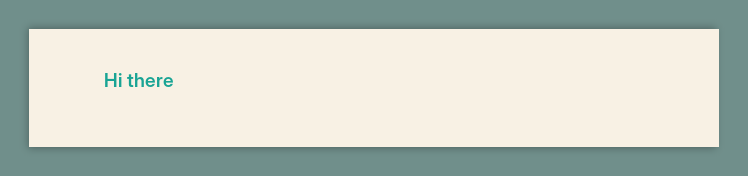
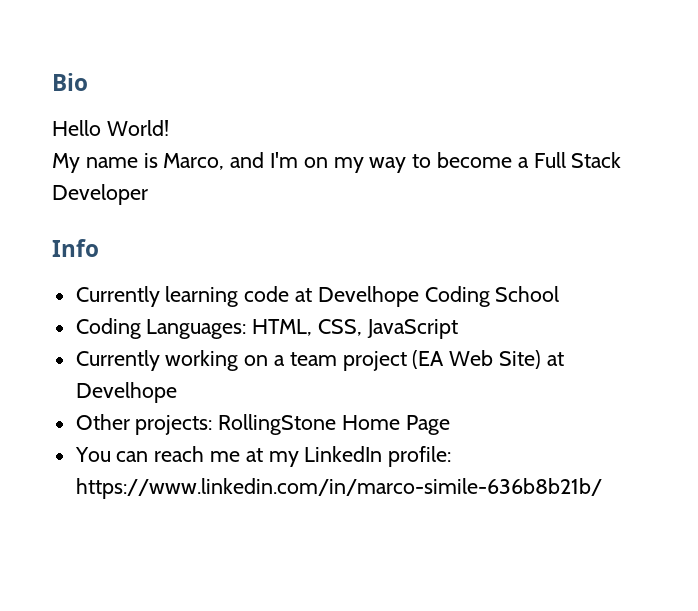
[104,73,175,87] Hi there -> [52,73,88,91] [52,120,169,136] [52,152,622,173] [52,184,148,205] [52,239,99,257] [75,286,560,307] [75,318,458,339] [75,350,564,371] [75,382,177,403] [75,414,450,435] [74,446,452,467] [75,478,602,499] Bio // Hello World! // My name is Marco, and I'm on my way to become a Full Stack Developer // Info // Currently learning code at Develhope Coding School // Coding Languages: HTML, CSS, JavaScript // Currently working on a team project (EA Web Site) at Develhope // Other projects: RollingStone Home Page // You can reach me at my LinkedIn profile: https://www.linkedin.com/in/marco-simile-636b8b21b/

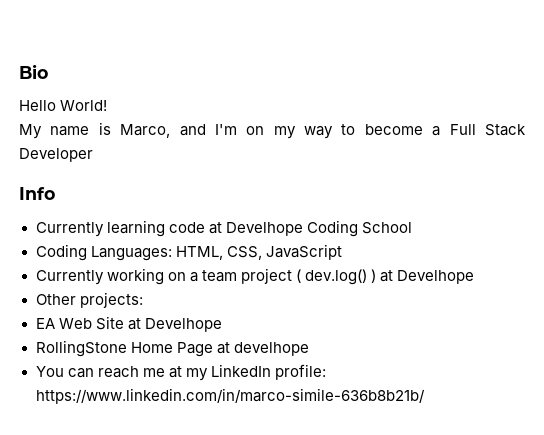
[412,350,542,369] (EA Web Site) -> [295,269,376,285] ( dev.log() )
(213, 425) none -> [35,316,222,332] // EA Web Site at Develhope //
(450, 425) none -> [216,342,309,356] at develhope

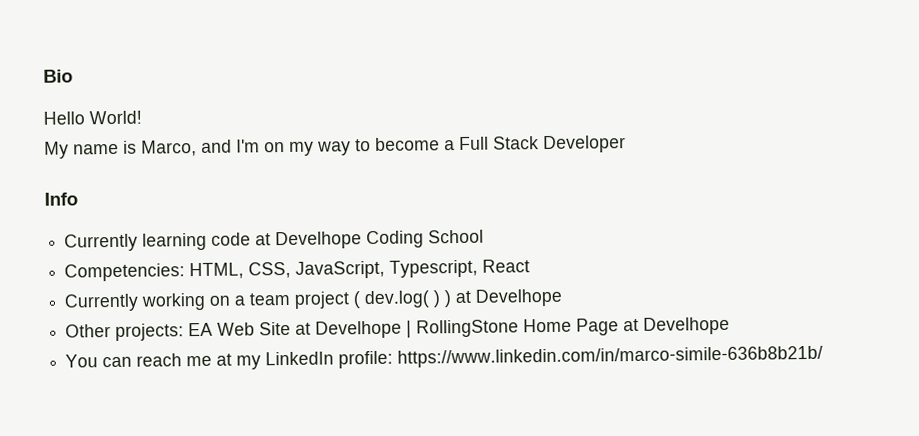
[35,244,342,261] Coding Languages: HTML, CSS, JavaScript -> [64,259,531,282] Competencies: HTML, CSS, JavaScript, Typescript, React
[304,269,367,285] dev.log() -> [364,290,442,309] dev.log( )
(143, 300) // -> (185, 332) none
(222, 325) // -> [406,320,413,338] |
[233,342,309,356] develhope -> [643,316,731,335] Develhope

